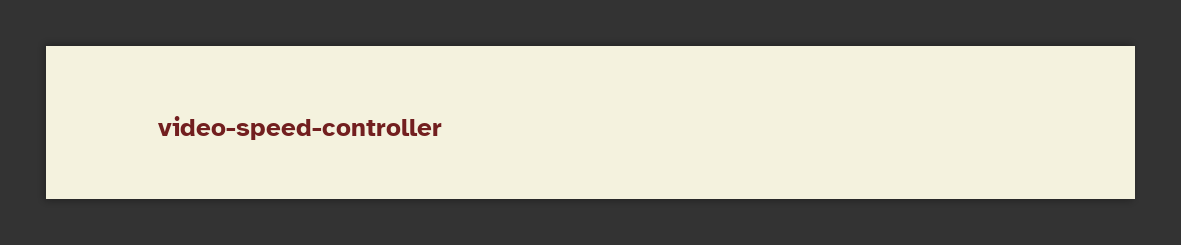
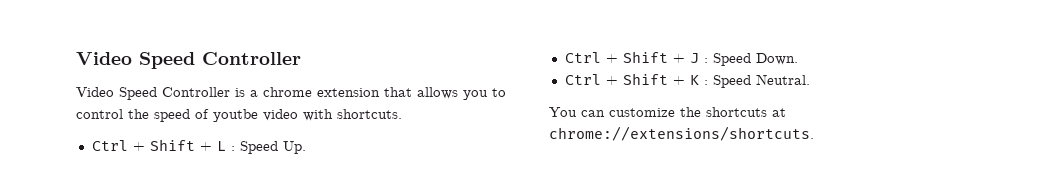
[158,116,442,140] video-speed-controller -> [76,52,301,69] [76,87,506,100] [76,109,402,122] [91,139,306,154] [564,51,798,66] [564,73,810,88] [549,107,786,117] [549,126,814,141] Video Speed Controller // Video Speed Controller is a chrome extension that allows you to control the speed of youtbe video with shortcuts. // Ctrl + Shift + L : Speed Up. // Ctrl + Shift + J : Speed Down. // Ctrl + Shift + K : Speed Neutral. // You can customize the shortcuts at chrome://extensions/shortcuts.

